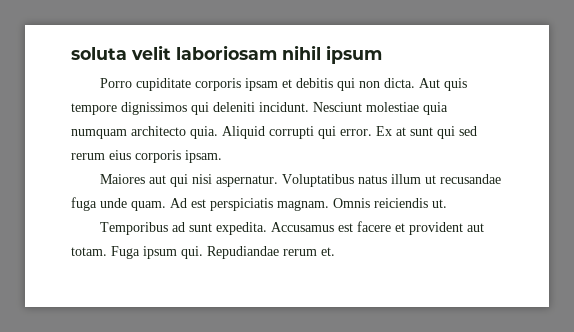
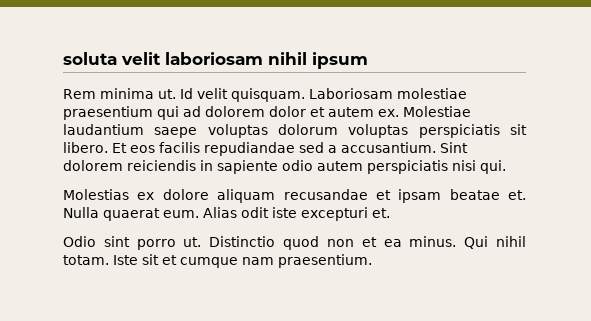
[99,78,467,91] [71,102,448,115] [71,126,477,139] [71,150,222,163] [99,174,501,187] [71,197,447,211] [99,221,484,235] [71,246,335,259] Porro cupiditate corporis ipsam et debitis qui non dicta. Aut quis tempore dignissimos qui deleniti incidunt. Nesciunt molestiae quia numquam architecto quia. Aliquid corrupti qui error. Ex at sunt qui sed rerum eius corporis ipsam. // Maiores aut qui nisi aspernatur. Voluptatibus natus illum ut recusandae fuga unde quam. Ad est perspiciatis magnam. Omnis reiciendis ut. // Temporibus ad sunt expedita. Accusamus est facere et provident aut totam. Fuga ipsum qui. Repudiandae rerum et. -> [63,88,467,102] [63,106,471,120] [63,124,527,138] [63,142,468,156] [63,160,506,174] [63,189,526,203] [63,207,390,221] [63,236,526,250] [63,254,372,268] Rem minima ut. Id velit quisquam. Laboriosam molestiae praesentium qui ad dolorem dolor et autem ex. Molestiae laudantium saepe voluptas dolorum voluptas perspiciatis sit libero. Et eos facilis repudiandae sed a accusantium. Sint dolorem reiciendis in sapiente odio autem perspiciatis nisi qui. // Molestias ex dolore aliquam recusandae et ipsam beatae et. Nulla quaerat eum. Alias odit iste excepturi et. // Odio sint porro ut. Distinctio quod non et ea minus. Qui nihil totam. Iste sit et cumque nam praesentium.

